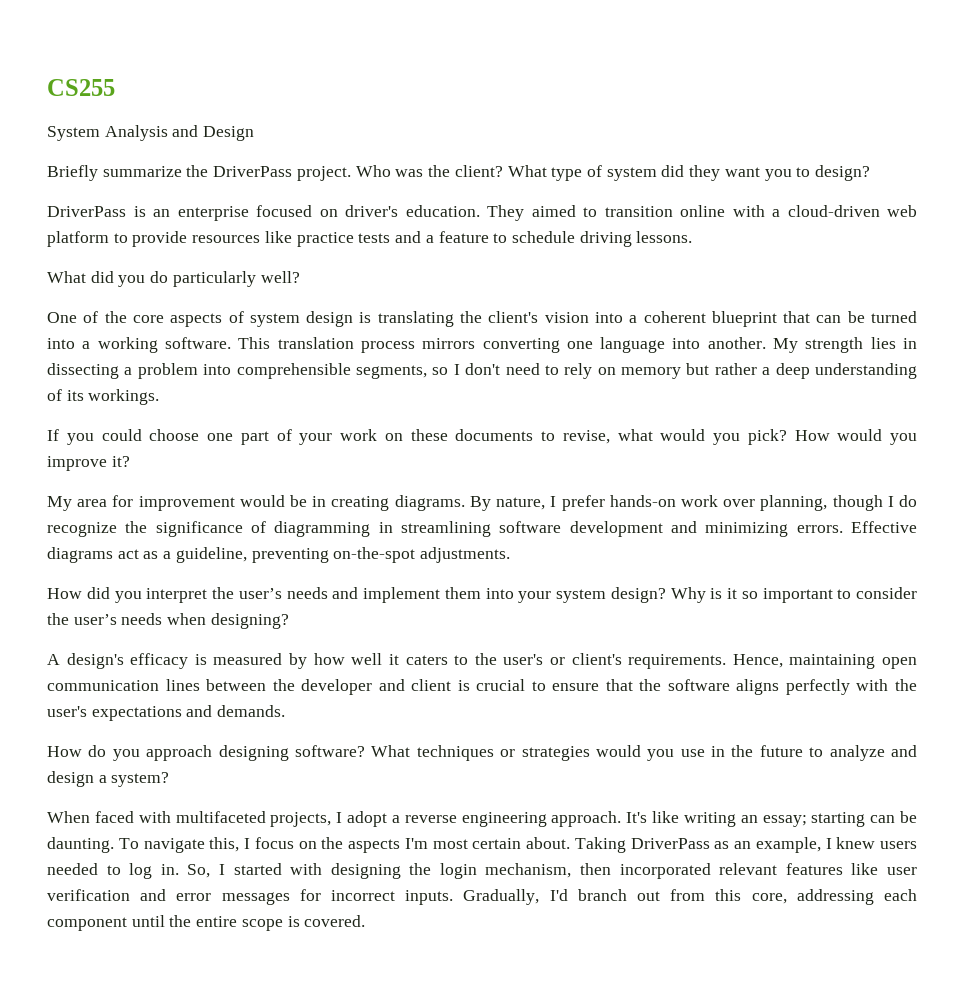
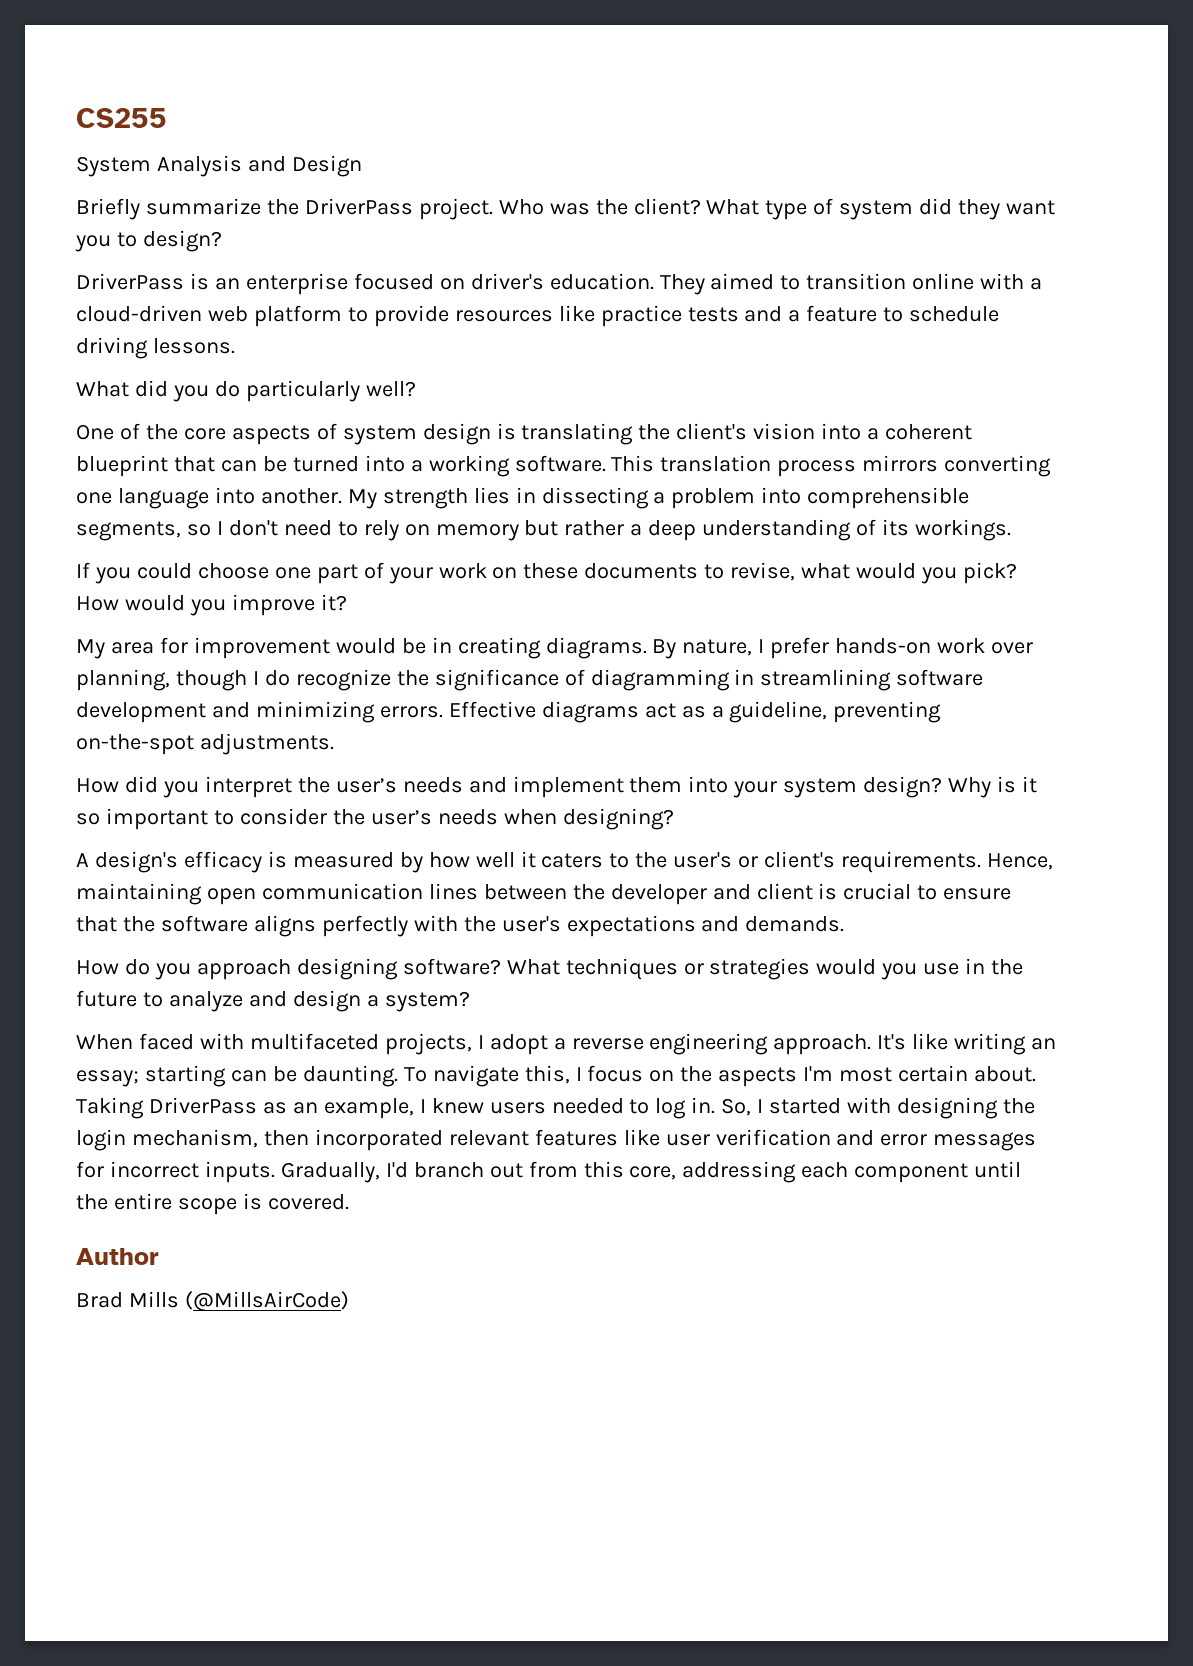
(366, 921) none -> [76,1248,159,1265] [76,1291,349,1311] // Author // Brad Mills (@MillsAirCode)

